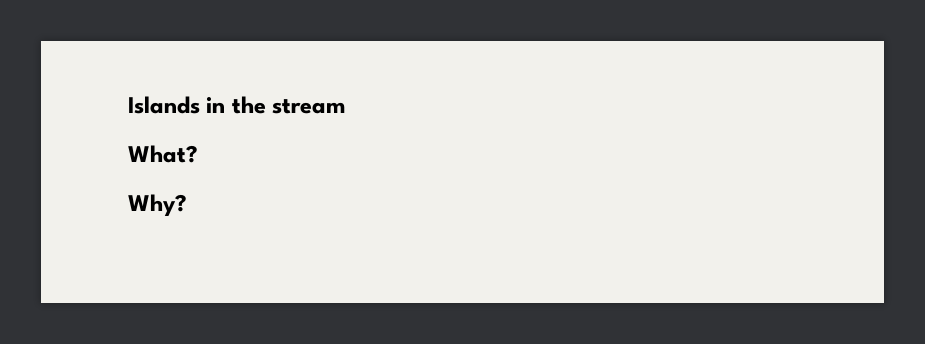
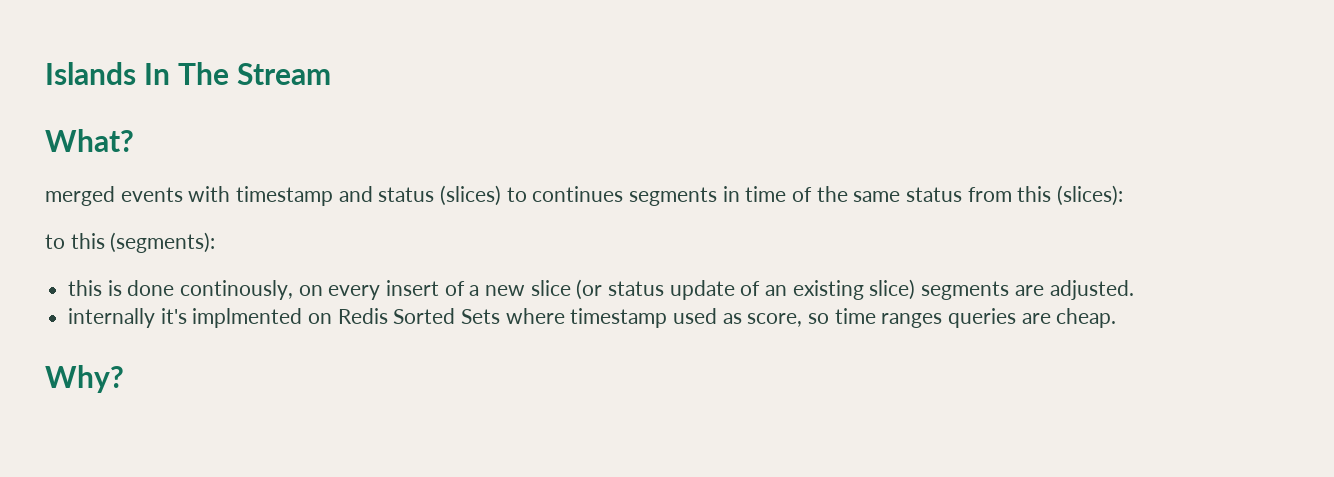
[206,96,346,114] [128,145,198,163] in the stream // What? -> [143,62,331,85] [45,129,134,152] [45,185,1124,206] [45,232,216,253] [68,279,1134,300] [68,308,1117,328] In The Stream // What? // merged events with timestamp and status (slices) to continues segments in time of the same status from this (slices): // to this (segments): // this is done continously, on every insert of a new slice (or status update of an existing slice) segments are adjusted. // internally it's implmented on Redis Sorted Sets where timestamp used as score, so time ranges queries are cheap.

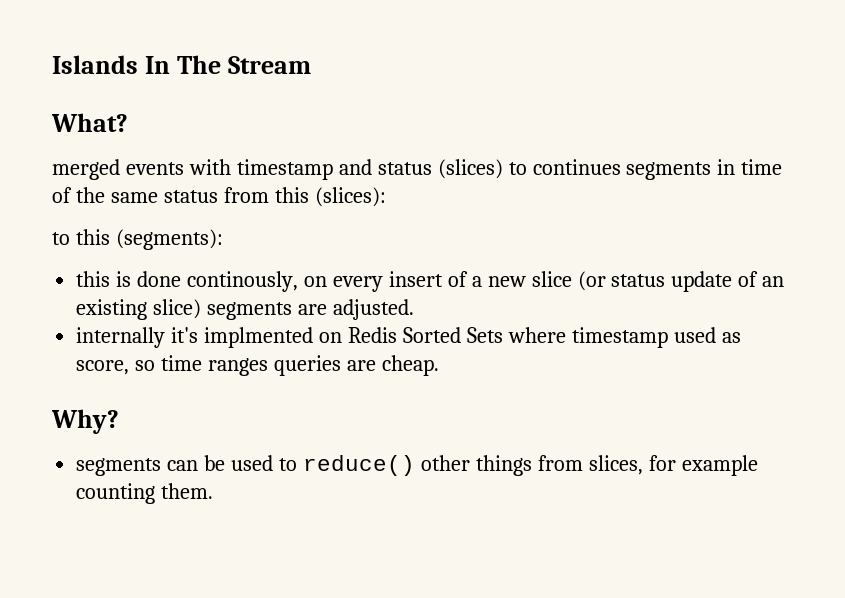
(124, 379) none -> [76,455,758,476] [76,483,214,504] // segments can be used to reduce() other things from slices, for example counting them.

